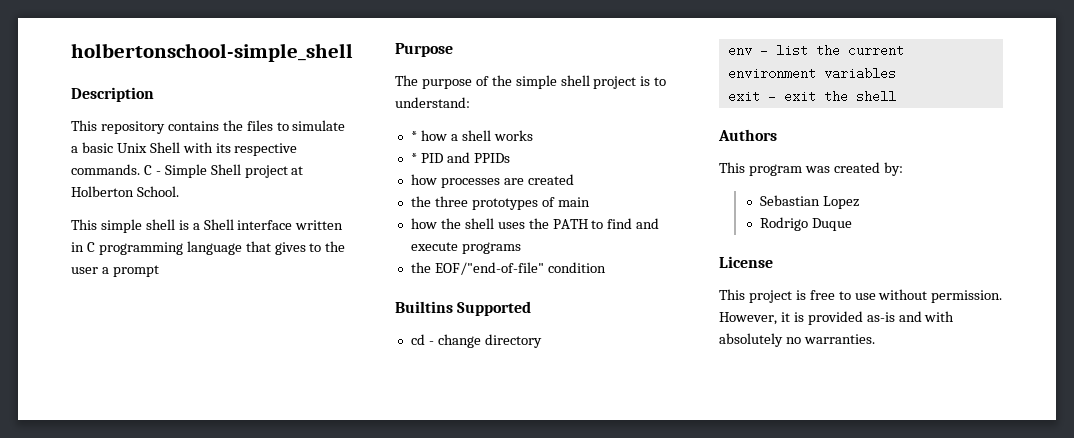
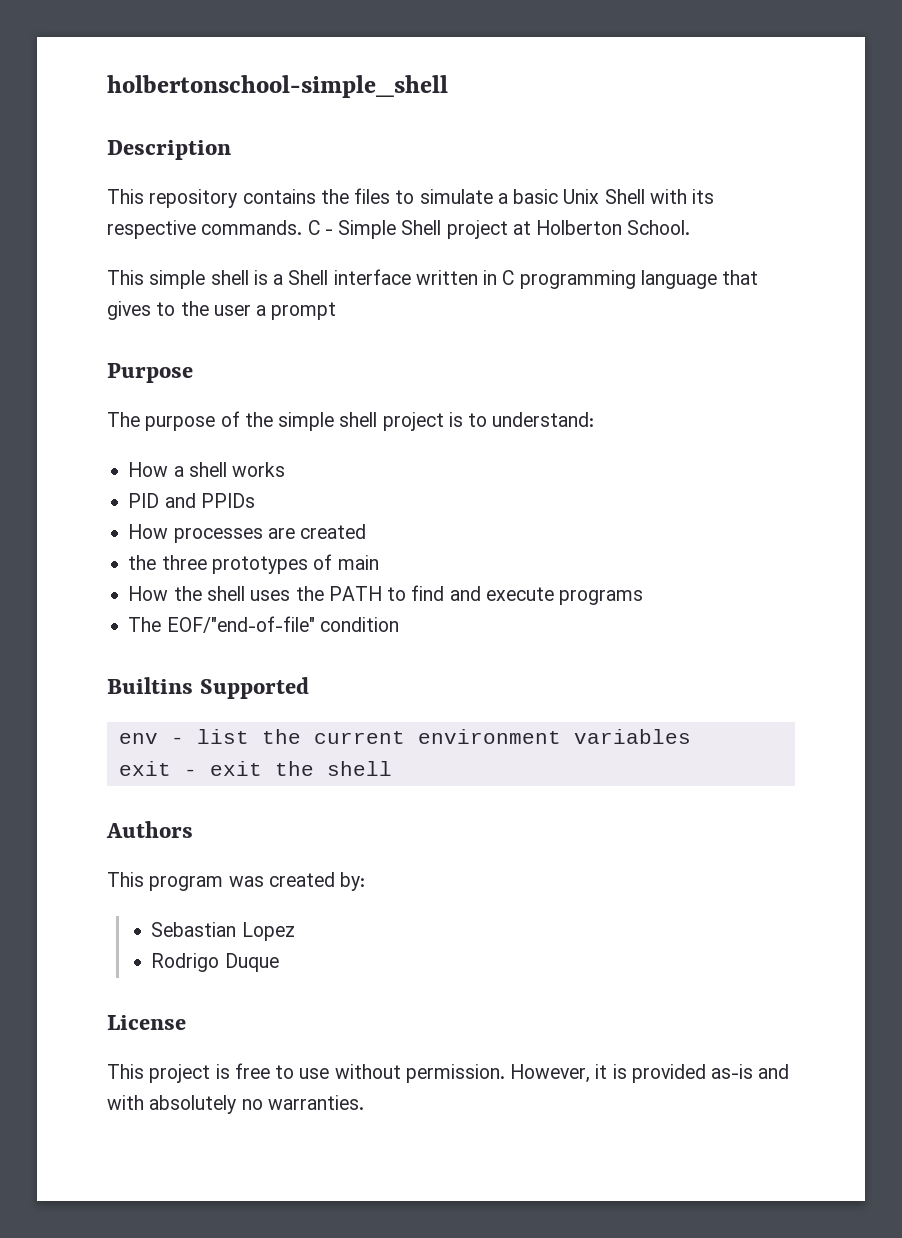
[410,130,447,141] * how -> [128,462,169,477] How
[410,153,417,163] * -> (286, 469) none
[410,174,437,185] how -> [128,524,169,539] How
[410,218,437,229] how -> [128,586,169,601] How
[410,262,431,273] the -> [128,617,162,632] The
[410,334,542,348] // cd - change directory -> (309, 688) none

